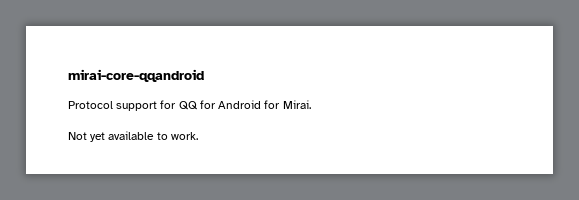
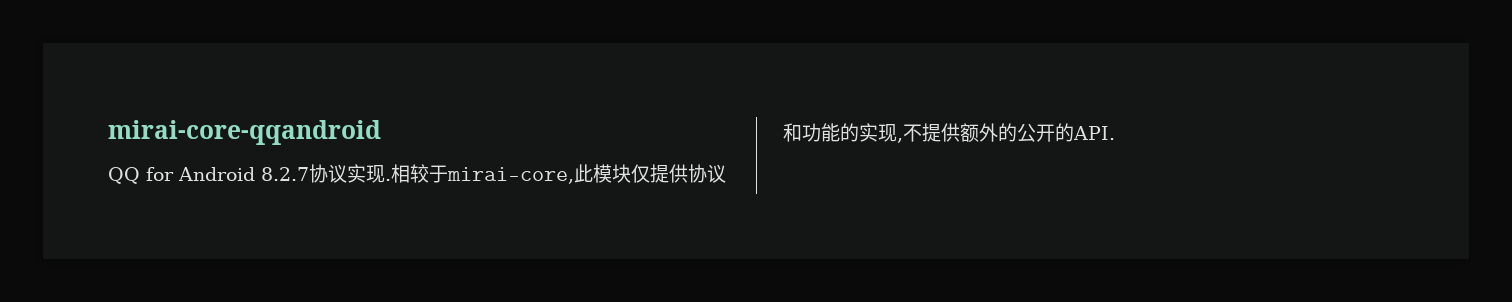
[68,100,311,111] [68,131,198,142] Protocol support for QQ for Android for Mirai. // Not yet available to work. -> [108,164,726,184] [783,123,1115,143] QQ for Android 8.2.7协议实现.相较于mirai-core,此模块仅提供协议和功能的实现,不提供额外的公开的API.

